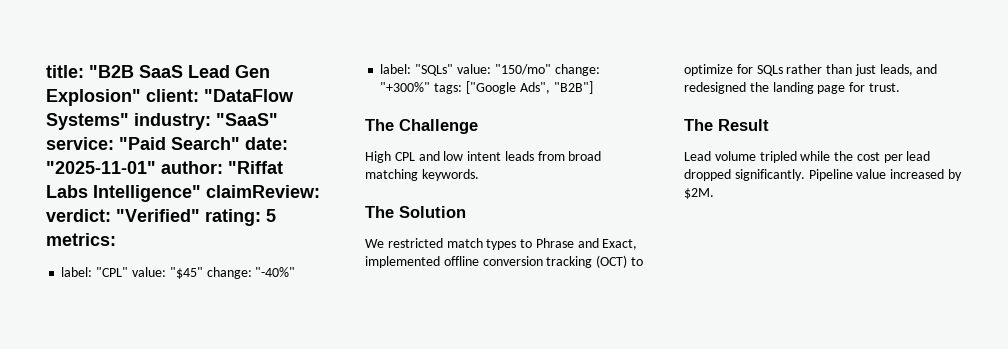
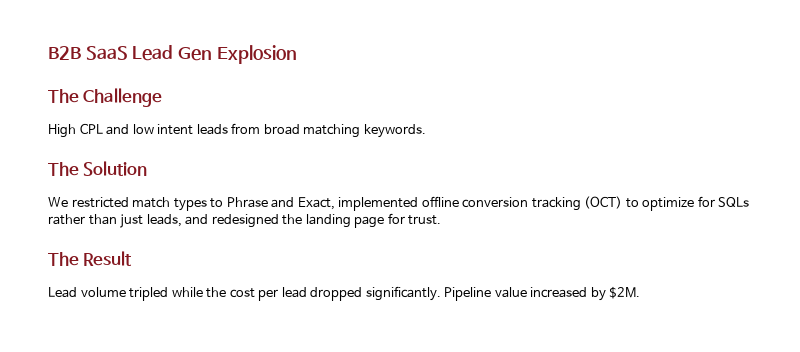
[46,65,134,78] title: "B2B -> [48,46,81,60] B2B
[46,89,294,106] [46,113,278,130] [46,137,288,150] [46,161,283,174] [46,185,320,202] [46,209,276,226] [46,233,116,246] [61,267,296,279] [380,64,600,76] [380,81,593,94] Explosion" client: "DataFlow Systems" industry: "SaaS" service: "Paid Search" date: "2025-11-01" author: "Riffat Labs Intelligence" claimReview: verdict: "Verified" rating: 5 metrics: // label: "CPL" value: "$45" change: "-40%" // label: "SQLs" value: "150/mo" change: "+300%" tags: ["Google Ads", "B2B"] -> [216,45,297,64] Explosion

